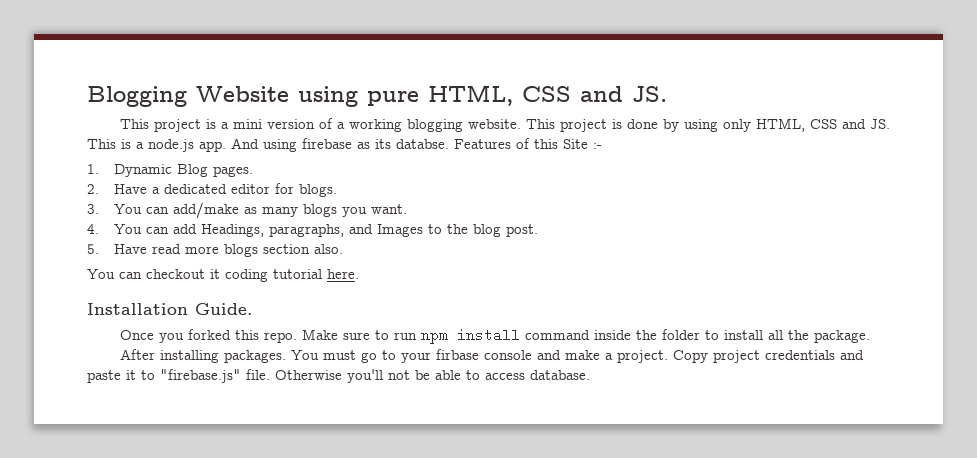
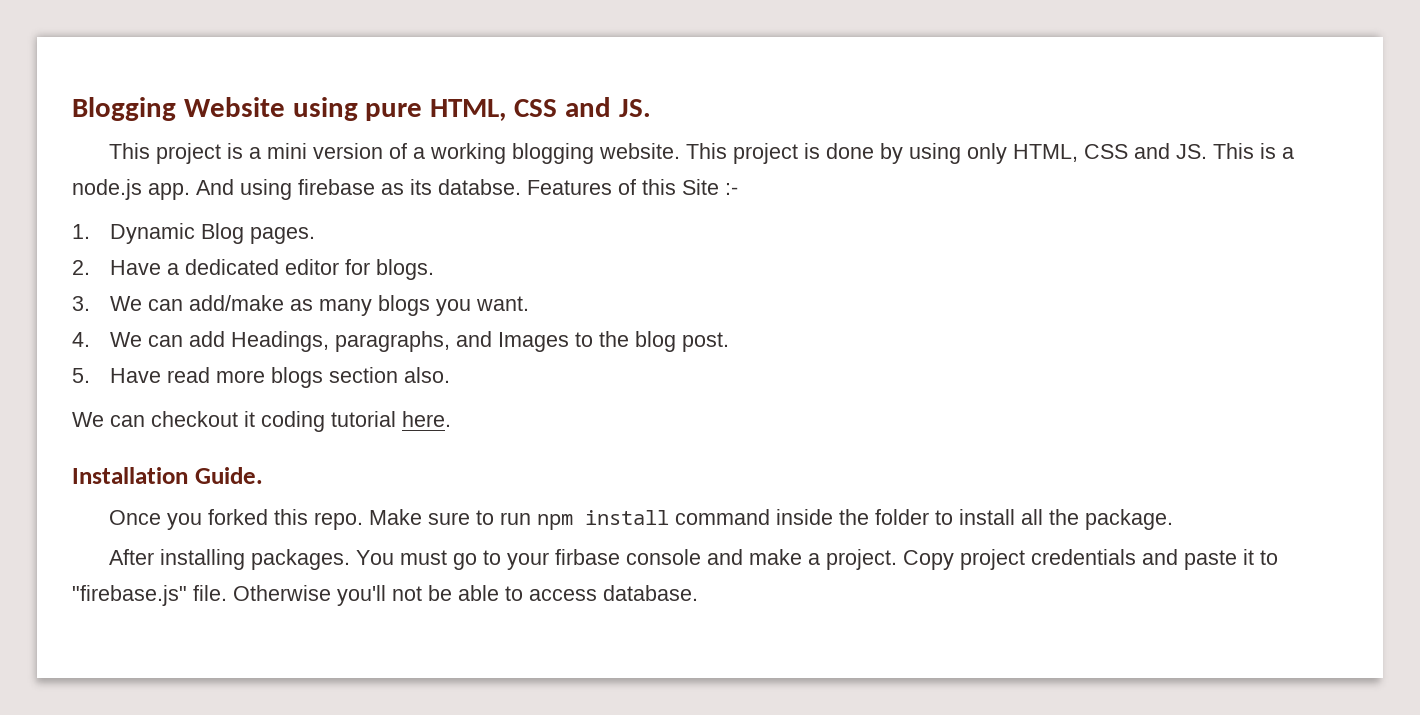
[114,204,143,214] You -> [109,296,142,311] We
[114,224,143,234] You -> [109,332,142,347] We
[87,269,115,279] You -> [72,412,104,427] We

